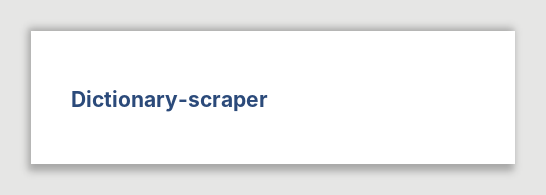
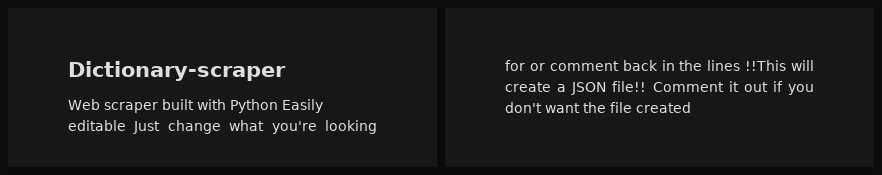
(268, 101) none -> [68,99,323,113] [68,120,377,134] [505,60,814,71] [505,81,814,95] [505,102,691,113] // Web scraper built with Python Easily editable Just change what you're looking for or comment back in the lines !!This will create a JSON file!! Comment it out if you don't want the file created

